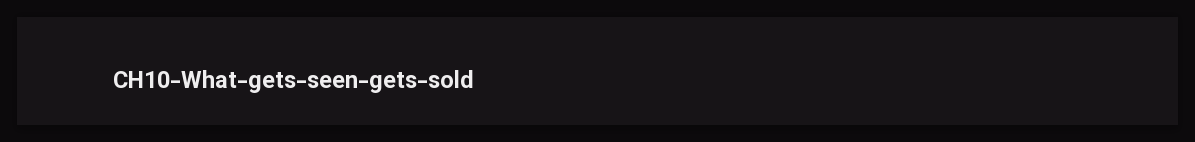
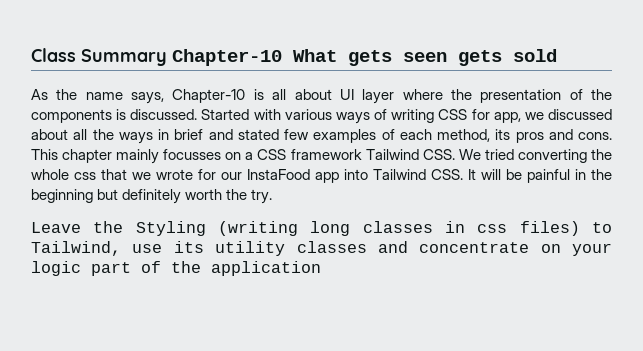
[113,70,474,93] CH10-What-gets-seen-gets-sold -> [31,48,557,66] [31,89,613,104] [31,109,612,124] [31,129,612,144] [31,149,612,164] [31,169,612,183] [31,189,273,204] [31,221,612,236] [31,241,612,256] [31,261,321,276] Class Summary Chapter-10 What gets seen gets sold // As the name says, Chapter-10 is all about UI layer where the presentation of the components is discussed. Started with various ways of writing CSS for app, we discussed about all the ways in brief and stated few examples of each method, its pros and cons. This chapter mainly focusses on a CSS framework Tailwind CSS. We tried converting the whole css that we wrote for our InstaFood app into Tailwind CSS. It will be painful in the beginning but definitely worth the try. // Leave the Styling (writing long classes in css files) to Tailwind, use its utility classes and concentrate on your logic part of the application

